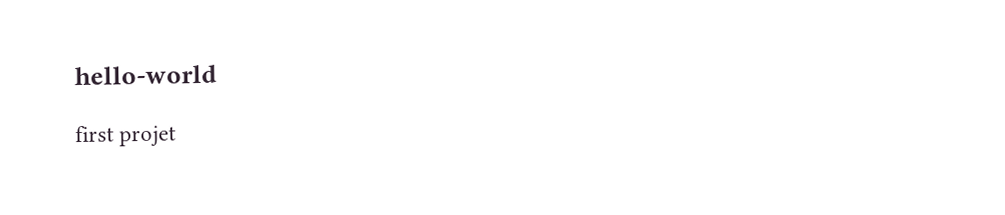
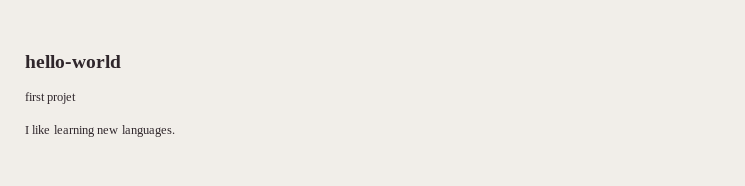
(177, 136) none -> [25,125,175,137] // I like learning new languages.

